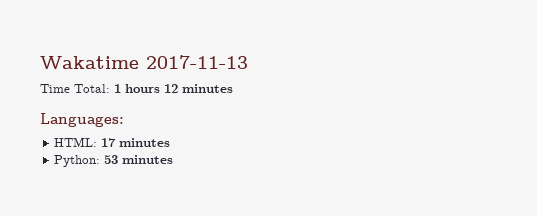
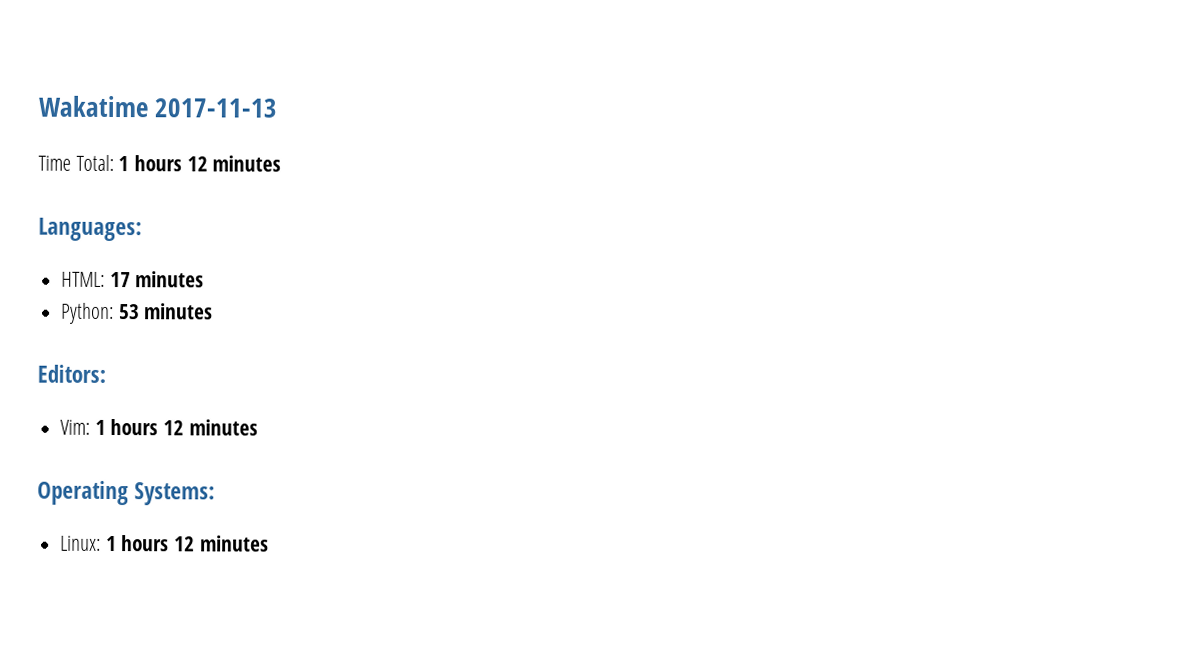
(174, 159) none -> [37,364,106,383] [60,418,258,436] [37,480,216,506] [60,535,269,552] // Editors: // Vim: 1 hours 12 minutes // Operating Systems: // Linux: 1 hours 12 minutes

